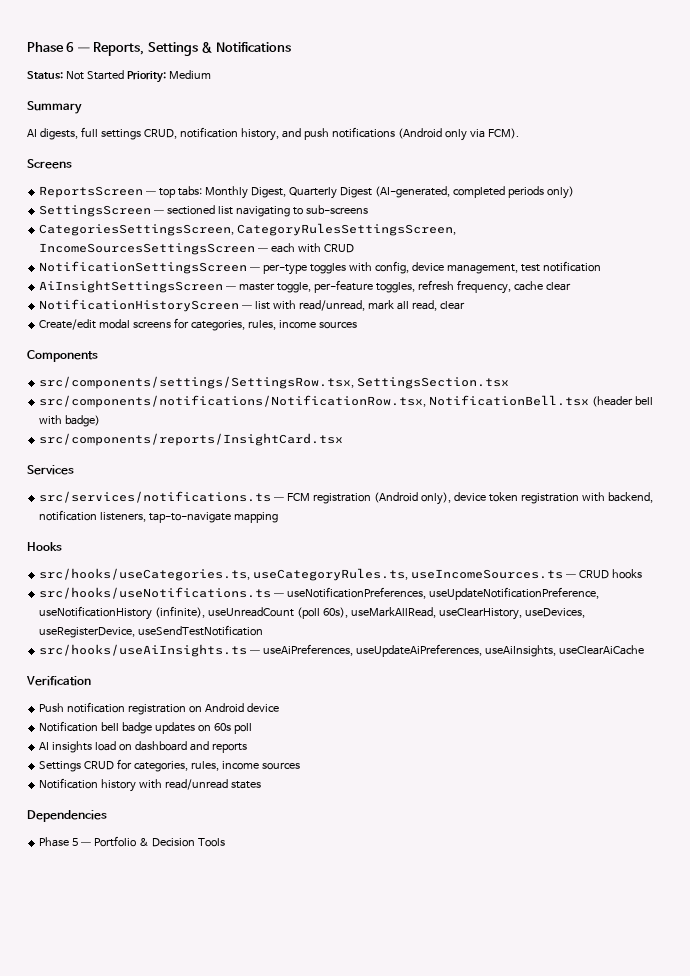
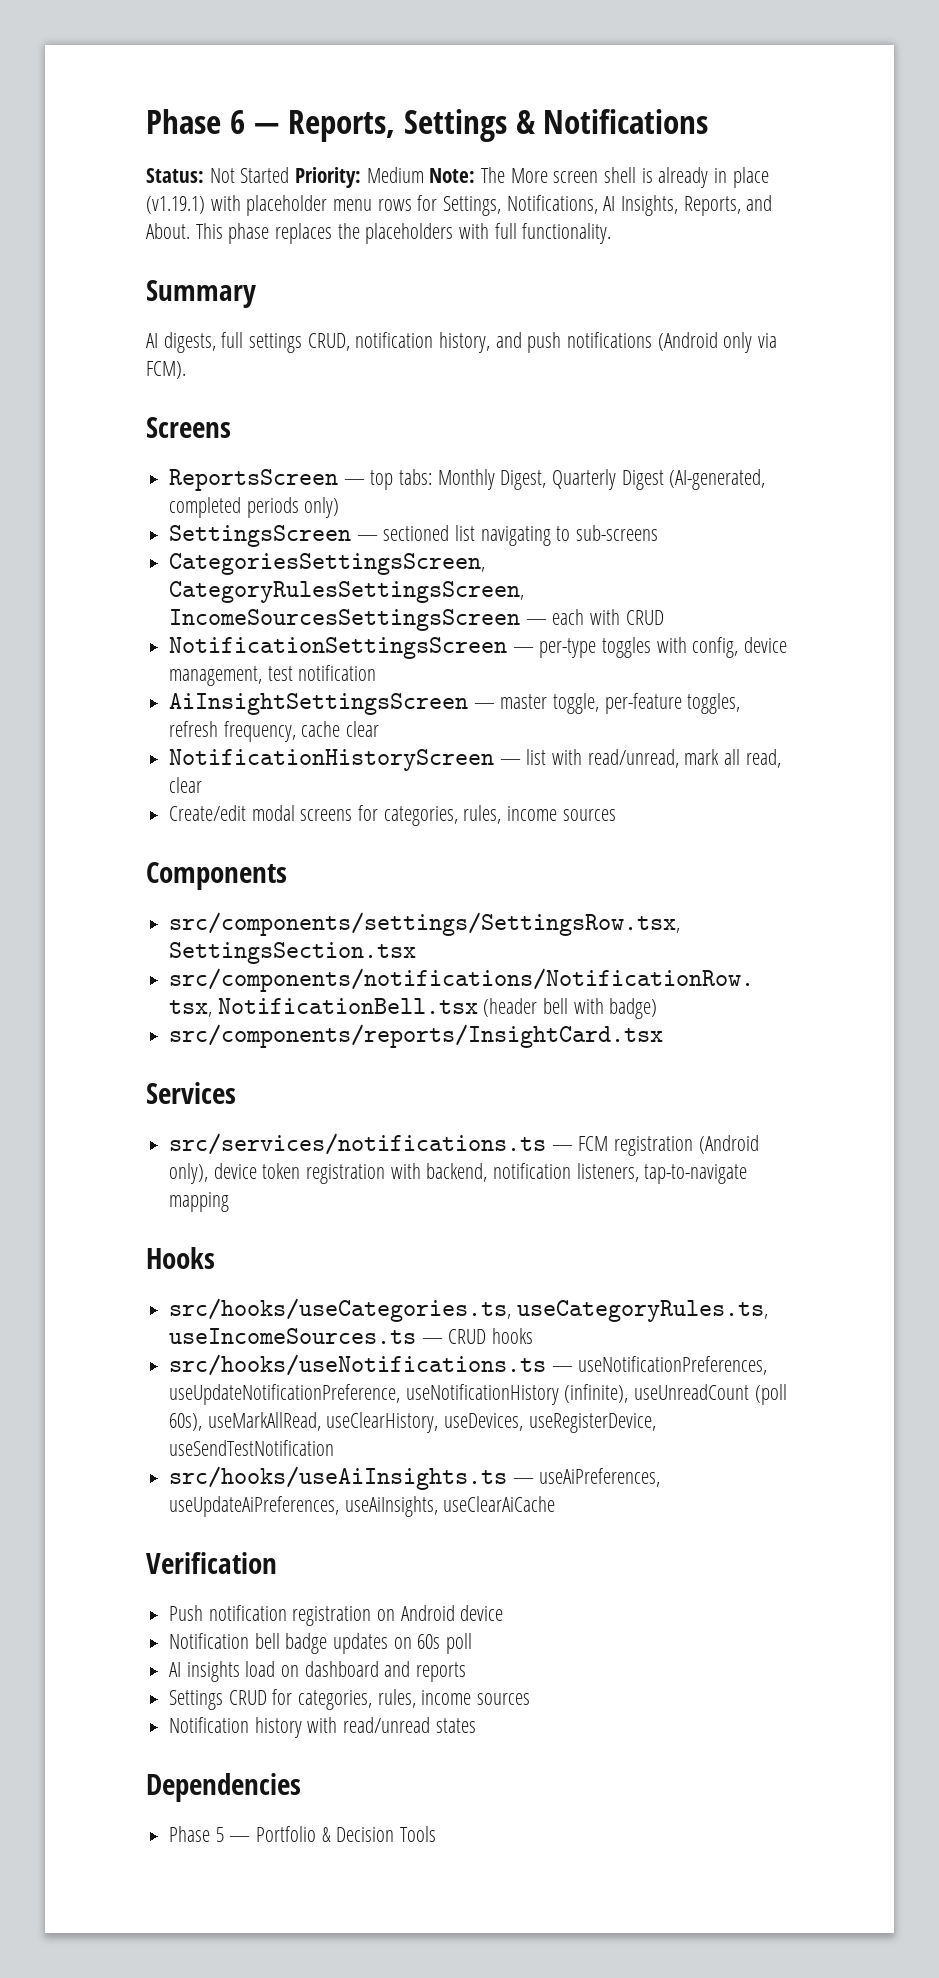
(211, 74) none -> [429,167,769,188] [146,195,773,216] [146,223,612,244] Note: The More screen shell is already in place (v1.19.1) with placeholder menu rows for Settings, Notifications, AI Insights, Reports, and About. This phase replaces the placeholders with full functionality.

